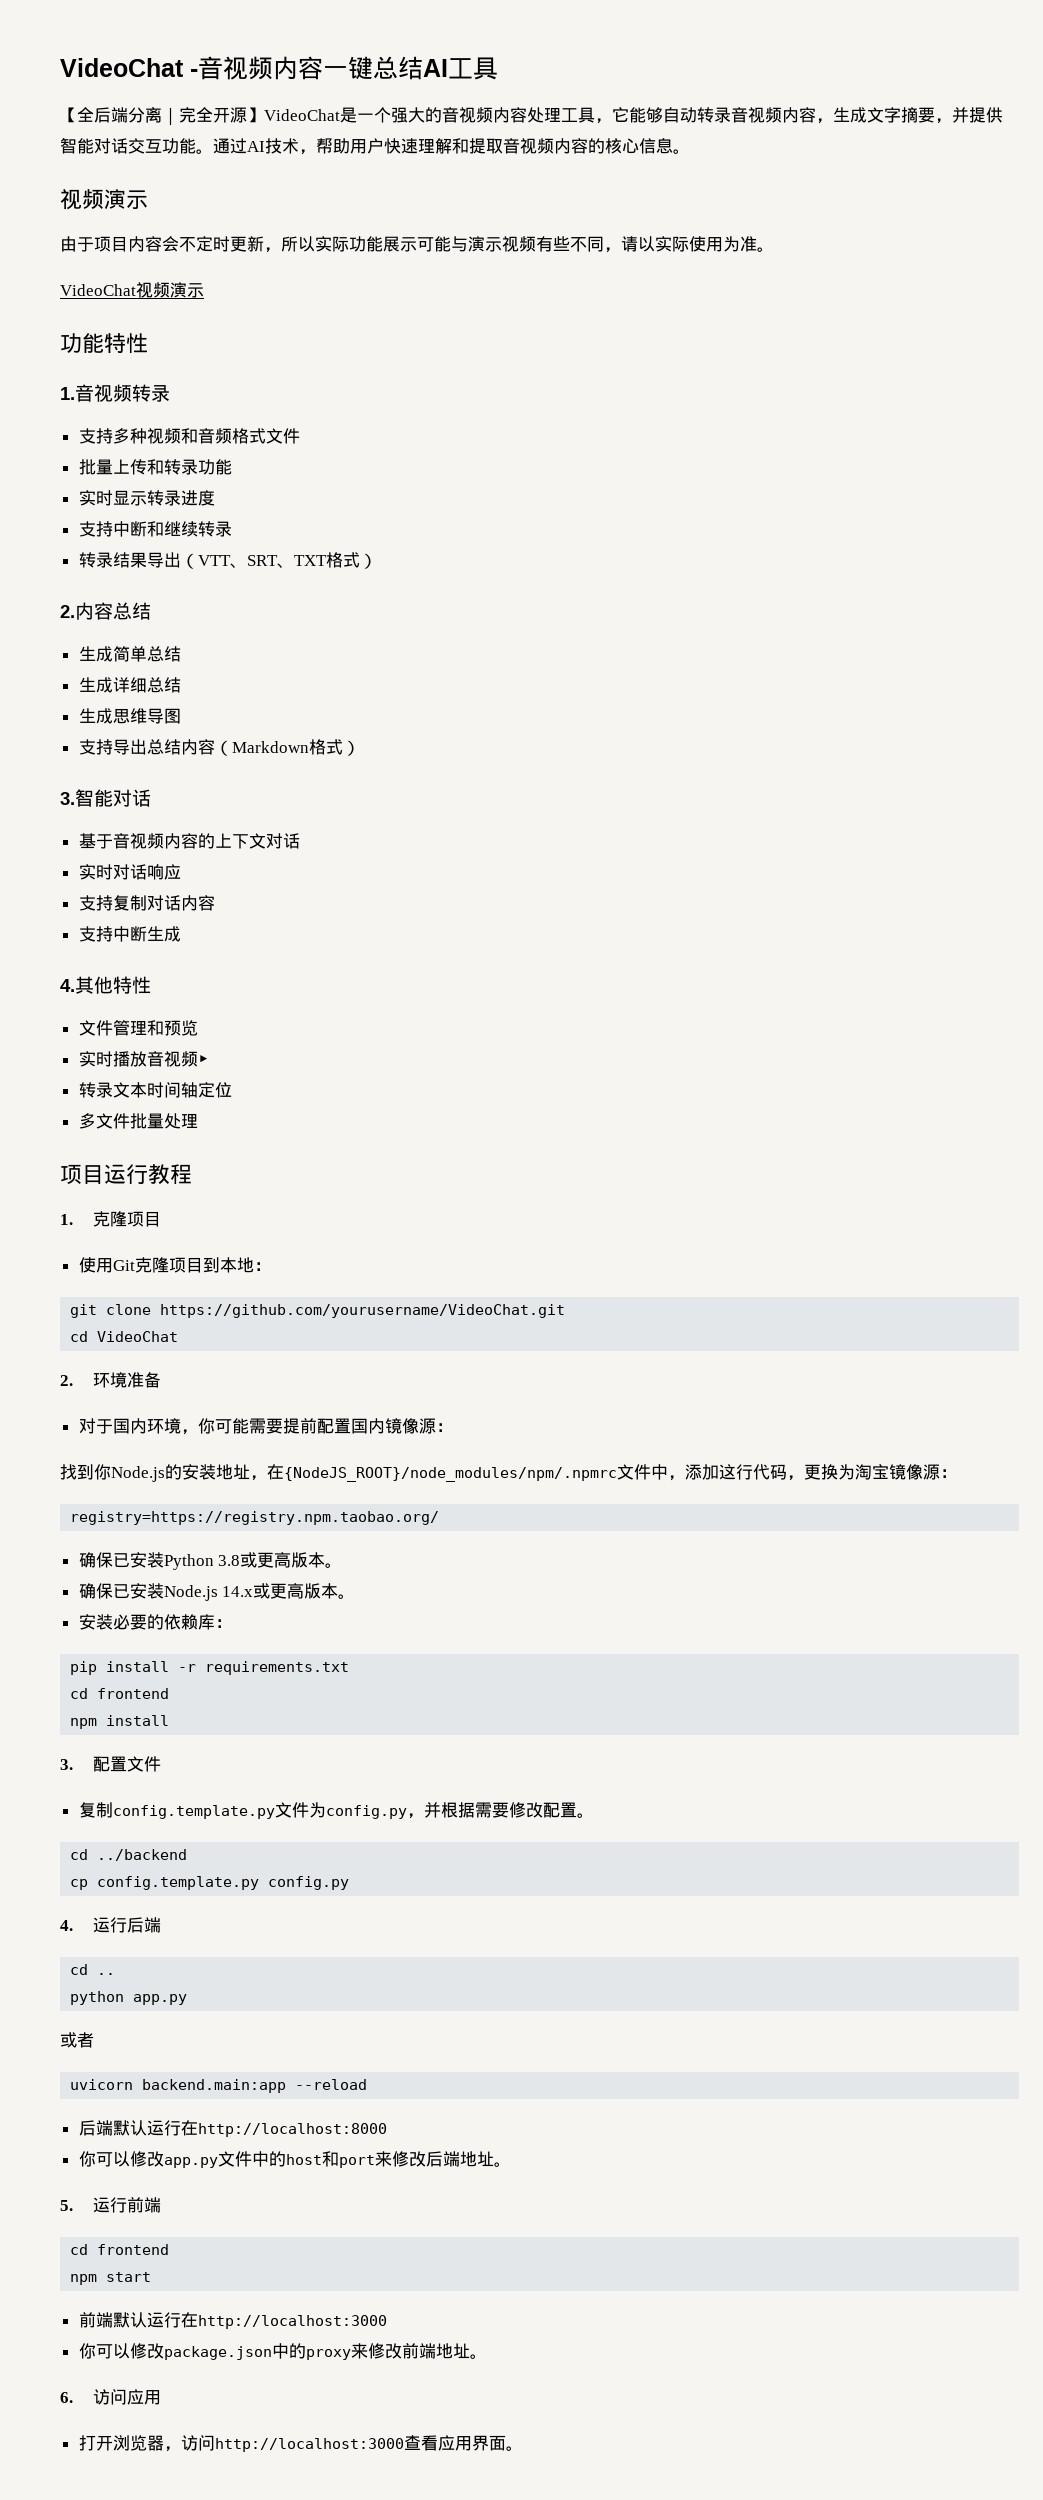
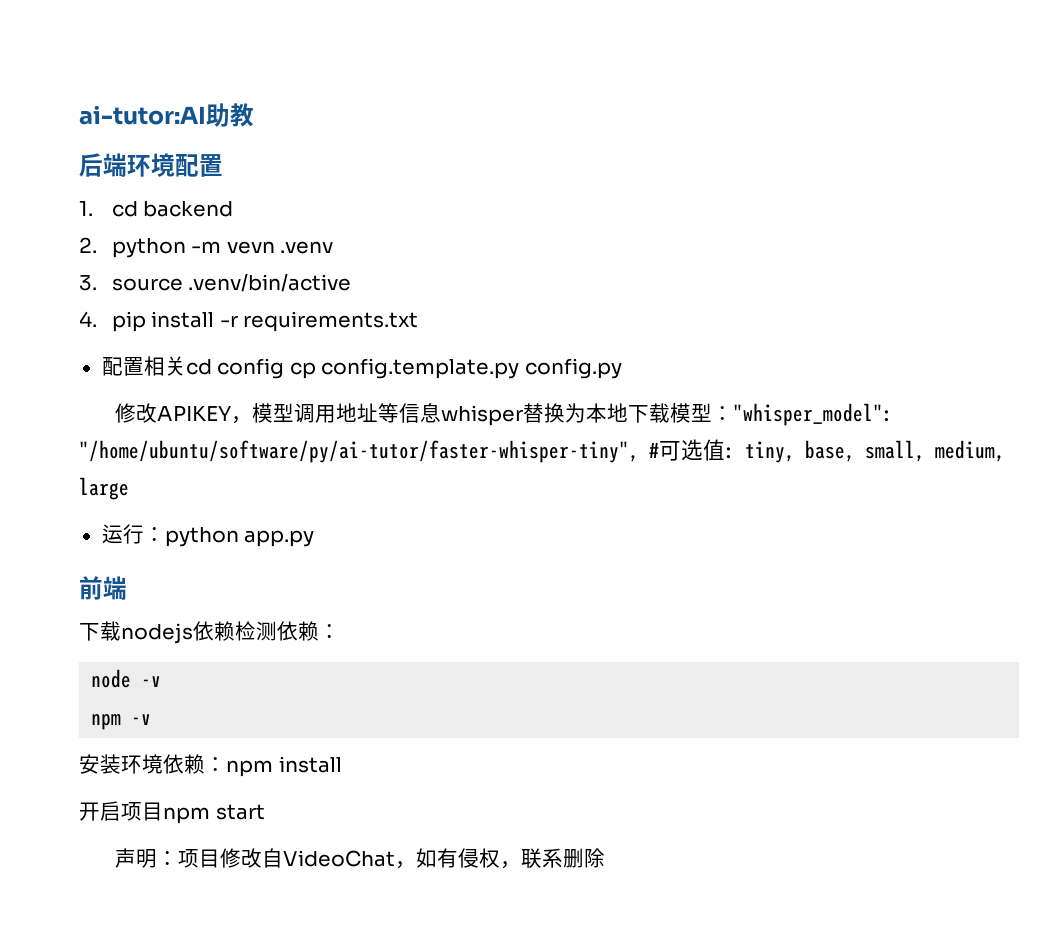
[60,56,498,80] [60,107,1003,126] [60,137,690,155] [60,189,148,210] [60,236,774,253] [60,282,204,298] [60,333,148,353] [60,384,170,402] [78,428,300,444] [78,459,232,475] [78,490,215,506] [78,521,232,537] [78,552,377,569] [60,602,151,620] [78,646,181,662] [78,677,181,693] [78,708,181,724] [78,739,360,756] [60,789,151,807] [78,833,300,849] [78,864,181,880] [78,895,215,911] [78,926,181,942] [60,976,151,994] [78,1020,198,1036] [78,1051,208,1067] [78,1082,232,1098] [78,1113,198,1129] [60,1164,192,1185] [60,1211,161,1227] [78,1257,271,1273] [70,1304,566,1318] [70,1331,179,1342] [60,1372,161,1388] [78,1418,453,1435] [60,1464,957,1482] [70,1511,440,1525] [78,1552,343,1570] [78,1583,356,1601] [78,1614,232,1630] [70,1661,350,1675] [70,1688,170,1699] [70,1715,170,1729] [60,1756,161,1772] [78,1802,594,1819] [70,1849,188,1861] [70,1876,350,1890] [60,1917,161,1933] [70,1964,116,1975] [70,1991,188,2005] [60,2032,94,2048] [70,2079,368,2093] [78,2120,387,2137] [78,2151,511,2168] [60,2197,161,2213] [70,2244,170,2255] [70,2272,152,2285] [78,2312,387,2329] [78,2343,487,2360] [60,2389,161,2405] [78,2435,523,2452] VideoChat -音视频内容一键总结AI工具 // 【全后端分离｜完全开源】VideoChat是一个强大的音视频内容处理工具，它能够自动转录音视频内容，生成文字摘要，并提供智能对话交互功能。通过AI技术，帮助用户快速理解和提取音视频内容的核心信息。 // 视频演示 // 由于项目内容会不定时更新，所以实际功能展示可能与演示视频有些不同，请以实际使用为准。 // VideoChat视频演示 // 功能特性 // 1.音视频转录 // 支持多种视频和音频格式文件 // 批量上传和转录功能 // 实时显示转录进度 // 支持中断和继续转录 // 转录结果导出（VTT、SRT、TXT格式） // 2.内容总结 // 生成简单总结 // 生成详细总结 // 生成思维导图 // 支持导出总结内容（Markdown格式） // 3.智能对话 // 基于音视频内容的上下文对话 // 实时对话响应 // 支持复制对话内容 // 支持中断生成 // 4.其他特性 // 文件管理和预览 // 实时播放音视频▶ // 转录文本时间轴定位 // 多文件批量处理 // 项目运行教程 // 1.克隆项目 // 使用Git克隆项目到本地： // git clone https://github.com/yourusername/VideoChat.git // cd VideoChat // 2.环境准备 // 对于国内环境，你可能需要提前配置国内镜像源： // 找到你Node.js的安装地址，在{NodeJS_ROOT}/node_modules/npm/.npmrc文件中，添加这行代码，更换为淘宝镜像源： // registry=https://registry.npm.taobao.org/ // 确保已安装Python 3.8或更高版本。 // 确保已安装Node.js 14.x或更高版本。 // 安装必要的依赖库： // pip install -r requirements.txt // cd frontend // npm install // 3.配置文件 // 复制config.template.py文件为config.py，并根据需要修改配置。 // cd ../backend // cp config.template.py config.py // 4.运行后端 // cd .. // python app.py // 或者 // uvicorn backend.main:app --reload // 后端默认运行在http://localhost:8000 // 你可以修改app.py文件中的host和port来修改后端地址。 // 5.运行前端 // cd frontend // npm start // 前端默认运行在http://localhost:3000 // 你可以修改package.json中的proxy来修改前端地址。 // 6.访问应用 // 打开浏览器，访问http://localhost:3000查看应用界面。 -> [79,103,254,127] [79,153,223,177] [79,201,234,217] [79,237,334,258] [79,274,352,292] [79,311,419,332] [101,356,622,379] [115,403,894,426] [79,439,1005,463] [79,477,129,500] [101,524,315,547] [79,576,127,600] [79,621,340,644] [91,669,162,688] [91,713,152,730] [79,754,342,777] [79,801,265,824] [115,848,606,869] ai-tutor:AI助教 // 后端环境配置 // 1. cd backend // 2. python -m vevn .venv // 3. source .venv/bin/active // 4. pip install -r requirements.txt // 配置相关cd config cp config.template.py config.py // 修改APIKEY，模型调用地址等信息whisper替换为本地下载模型："whisper_model": "/home/ubuntu/software/py/ai-tutor/faster-whisper-tiny", #可选值: tiny, base, small, medium, large // 运行：python app.py // 前端 // 下载nodejs依赖检测依赖： // node -v // npm -v // 安装环境依赖：npm install // 开启项目npm start // 声明：项目修改自VideoChat，如有侵权，联系删除

